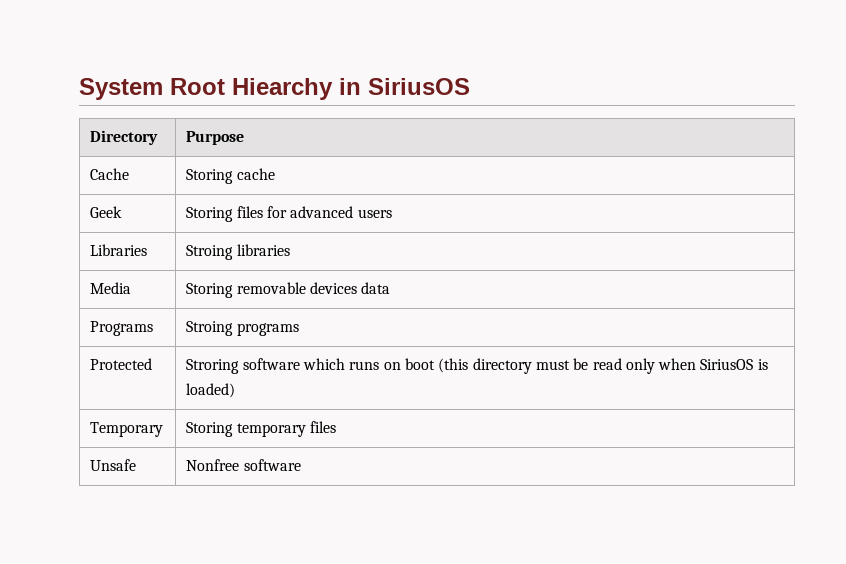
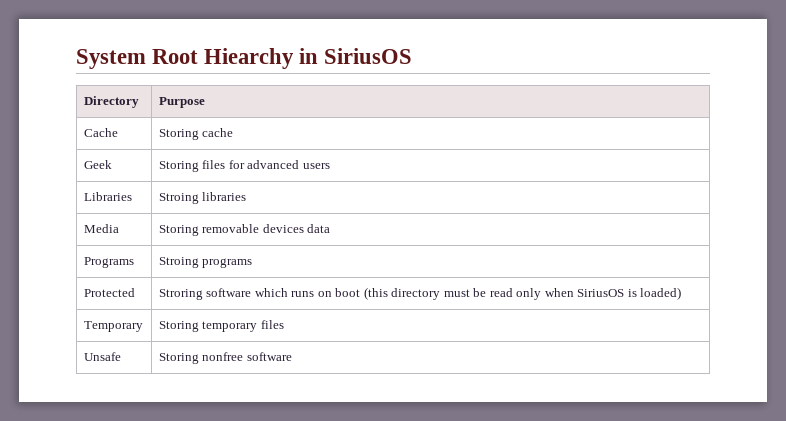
[186,459,240,471] Nonfree -> [158,352,244,364] Storing nonfree

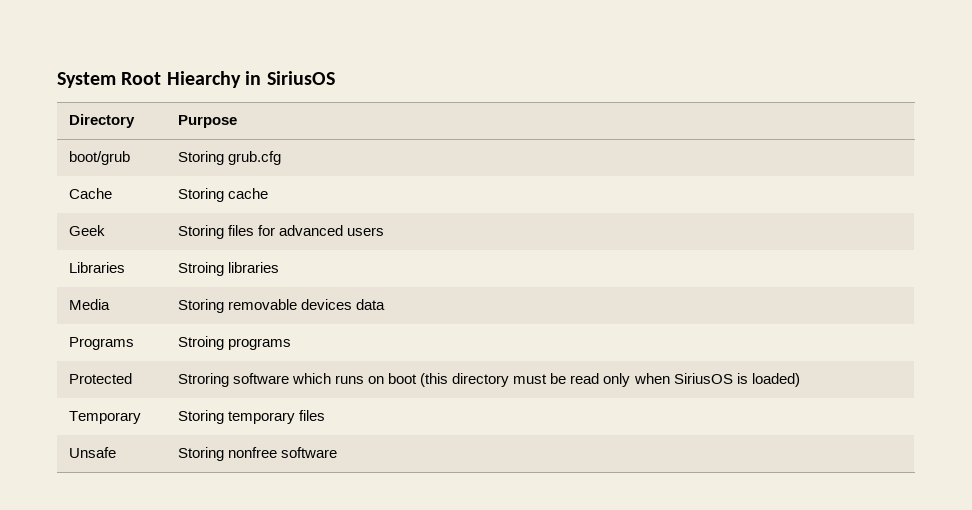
(205, 102) none -> [68,151,130,165] [177,151,281,165] // boot/grub | Storing grub.cfg

